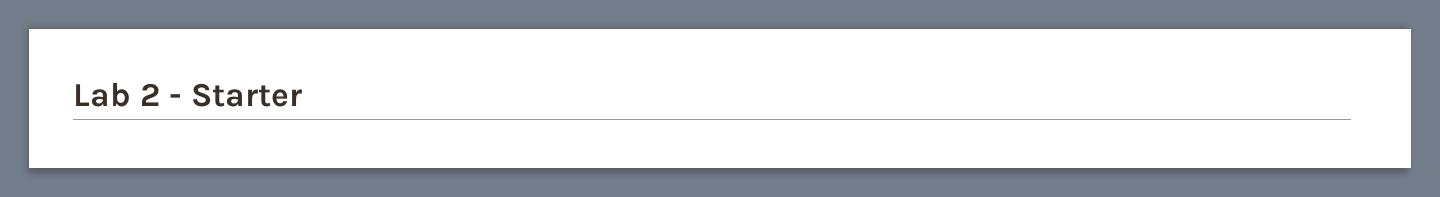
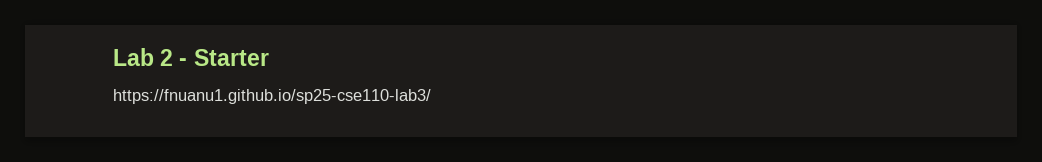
(303, 95) none -> [113,89,431,104] // https://fnuanu1.github.io/sp25-cse110-lab3/

